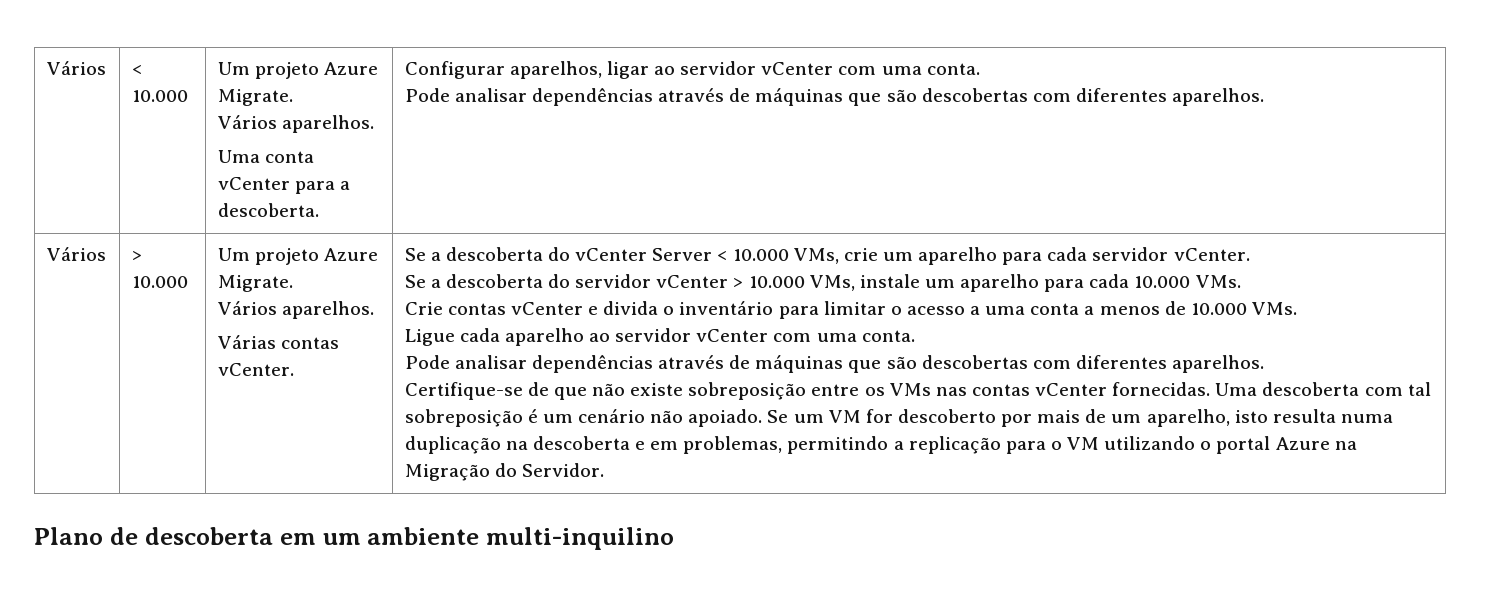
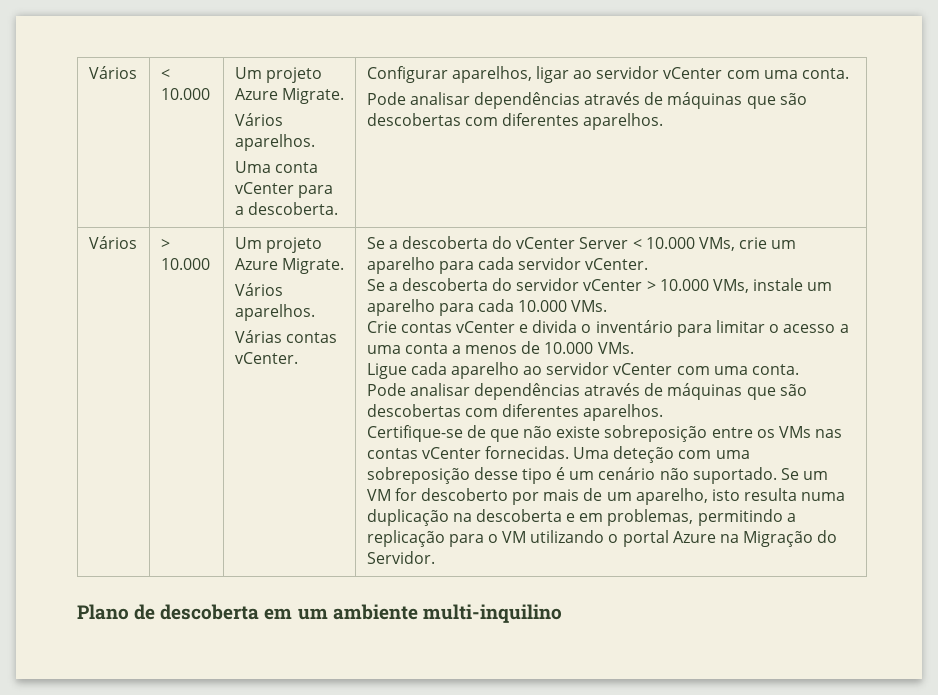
[1262,382,1431,396] [404,409,523,427] descoberta com tal sobreposição -> [613,446,750,463] [366,467,552,484] deteção com uma sobreposição desse tipo
[688,409,763,427] apoiado. -> [692,467,777,484] suportado.

